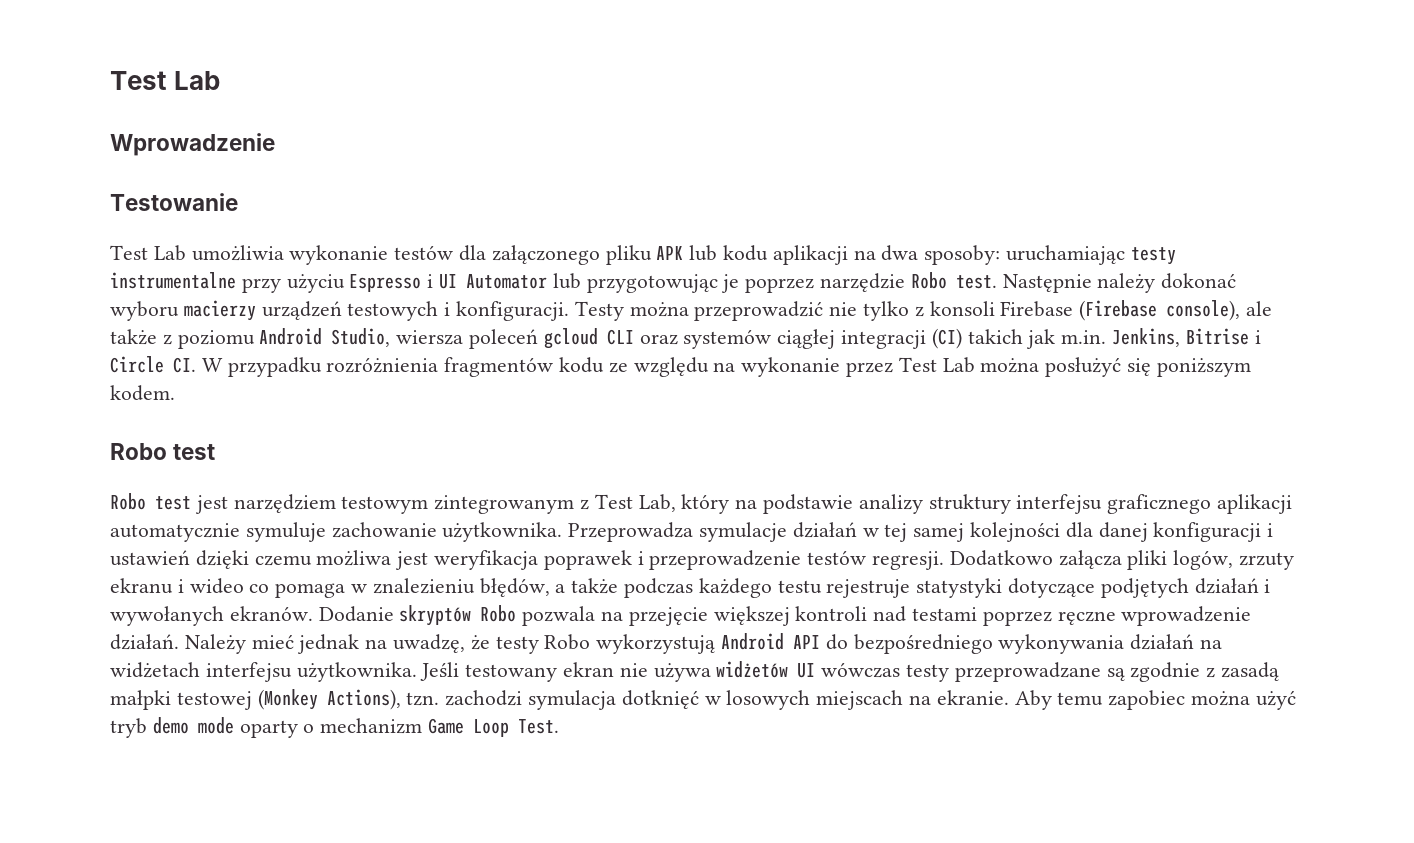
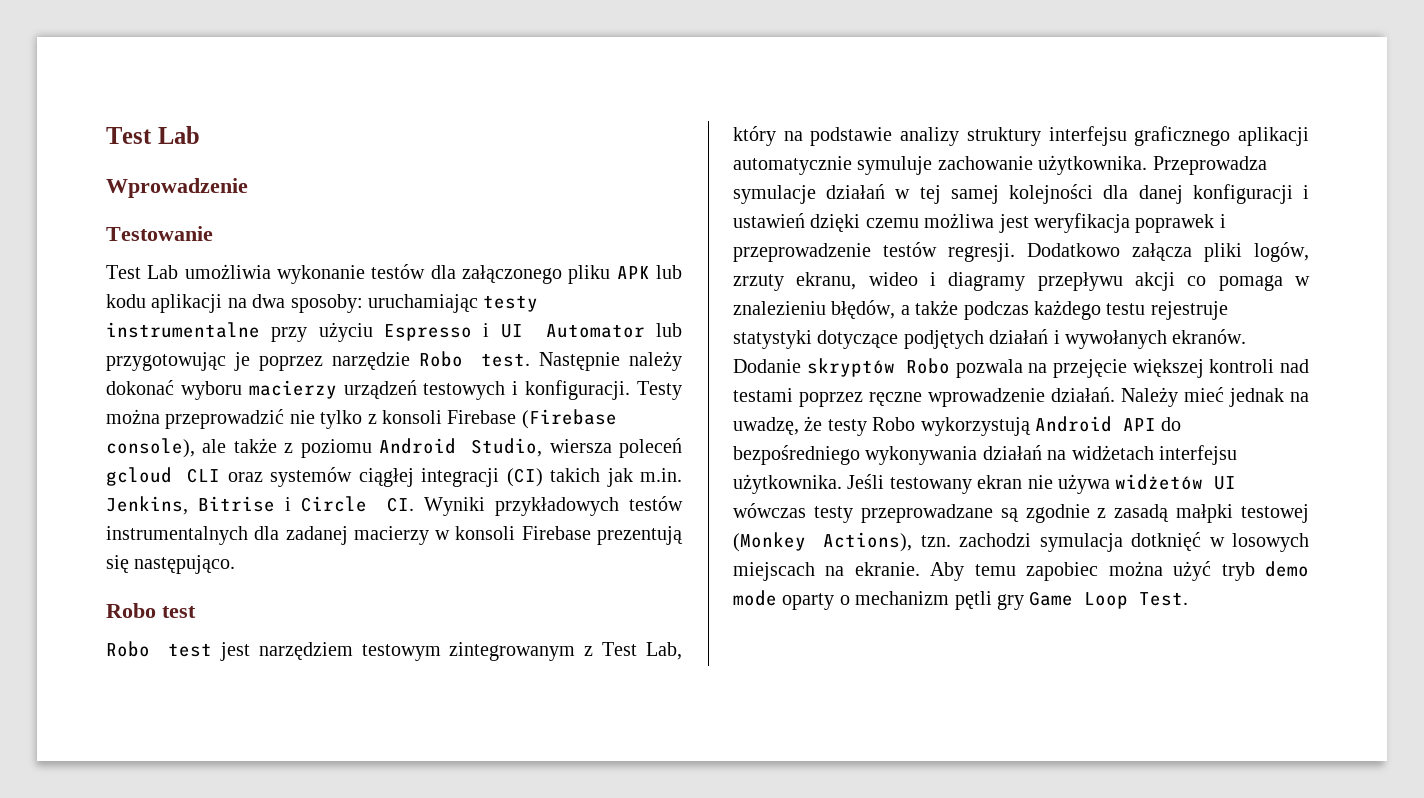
[201,357,1251,377] [110,385,175,401] W przypadku rozróżnienia fragmentów kodu ze względu na wykonanie przez Test Lab można posłużyć się poniższym kodem. -> [424,496,684,516] [106,526,683,545] [106,555,236,574] Wyniki przykładowych testów instrumentalnych dla zadanej macierzy w konsoli Firebase prezentują się następująco.
[110,578,244,594] ekranu i wideo -> [796,272,1175,291] ekranu, wideo i diagramy przepływu akcji
(423, 726) none -> [954,591,1024,610] pętli gry

